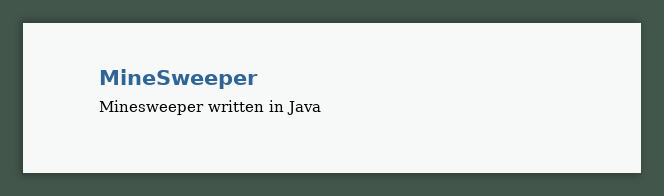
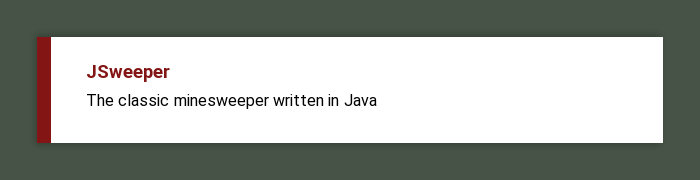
[99,69,258,89] [99,100,204,115] MineSweeper // Minesweeper -> [86,65,170,82] [86,94,269,109] JSweeper // The classic minesweeper

